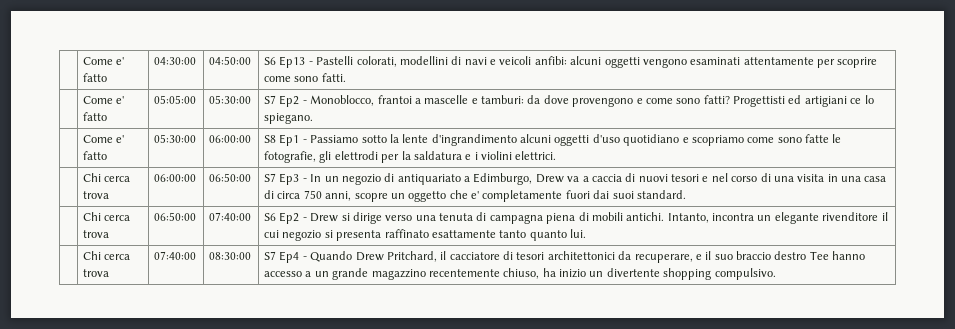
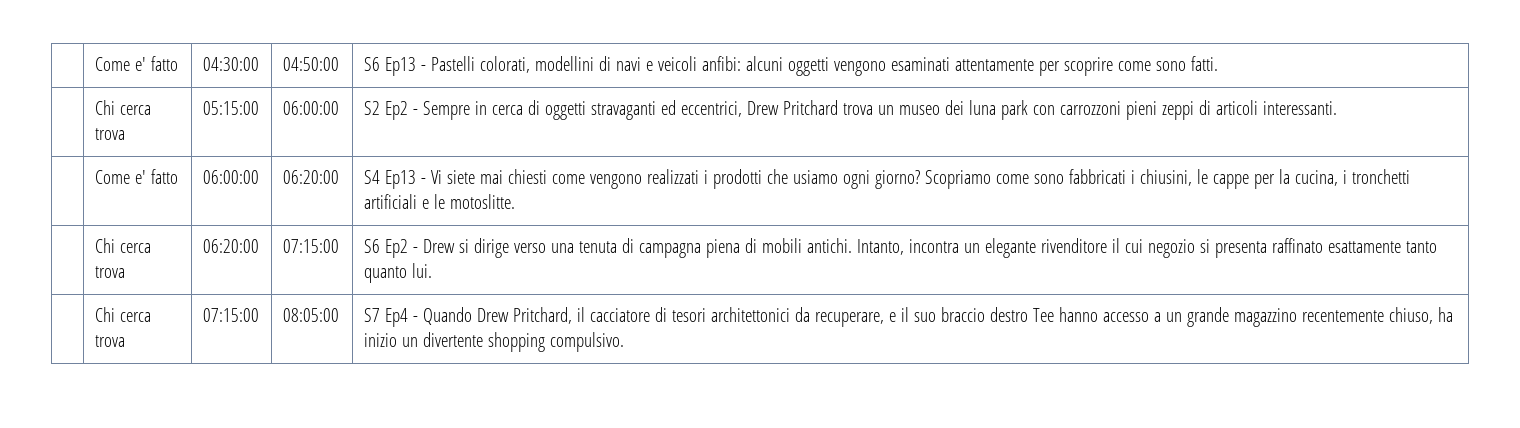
[83,96,125,104] [83,112,108,121] [154,95,197,104] [209,95,252,104] [264,95,874,107] [264,113,314,124] [83,135,125,143] [83,151,108,160] [154,134,197,143] [209,135,252,143] [264,134,842,146] [264,151,557,163] [83,173,131,182] [83,191,110,199] [154,174,197,182] [209,173,252,182] [264,173,887,185] [264,190,686,202] [83,212,131,221] [83,230,110,238] [154,212,197,221] [209,212,252,221] Come e' fatto | 05:05:00 | 05:30:00 | S7 Ep2 - Monoblocco, frantoi a mascelle e tamburi: da dove provengono e come sono fatti? Progettisti ed artigiani ce lo spiegano. // | Come e' fatto | 05:30:00 | 06:00:00 | S8 Ep1 - Passiamo sotto la lente d'ingrandimento alcuni oggetti d'uso quotidiano e scopriamo come sono fatte le fotografie, gli elettrodi per la saldatura e i violini elettrici. // | Chi cerca trova | 06:00:00 | 06:50:00 | S7 Ep3 - In un negozio di antiquariato a Edimburgo, Drew va a caccia di nuovi tesori e nel corso di una visita in una casa di circa 750 anni, scopre un oggetto che e' completamente fuori dai suoi standard. // | Chi cerca trova | 06:50:00 | 07:40:00 -> [94,100,151,115] [94,128,125,140] [202,101,259,115] [282,101,339,115] [363,100,1337,120] [94,169,178,184] [202,170,259,184] [282,170,339,184] [363,169,1410,189] [363,194,515,209] [94,238,151,253] [94,266,125,278] [202,239,259,253] [282,239,339,253] Chi cerca trova | 05:15:00 | 06:00:00 | S2 Ep2 - Sempre in cerca di oggetti stravaganti ed eccentrici, Drew Pritchard trova un museo dei luna park con carrozzoni pieni zeppi di articoli interessanti. // | Come e' fatto | 06:00:00 | 06:20:00 | S4 Ep13 - Vi siete mai chiesti come vengono realizzati i prodotti che usiamo ogni giorno? Scopriamo come sono fabbricati i chiusini, le cappe per la cucina, i tronchetti artificiali e le motoslitte. // | Chi cerca trova | 06:20:00 | 07:15:00
[154,251,197,260] [209,252,252,260] 07:40:00 | 08:30:00 -> [202,308,259,322] [282,308,339,322] 07:15:00 | 08:05:00

